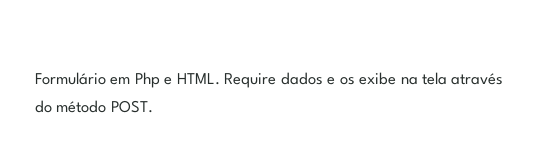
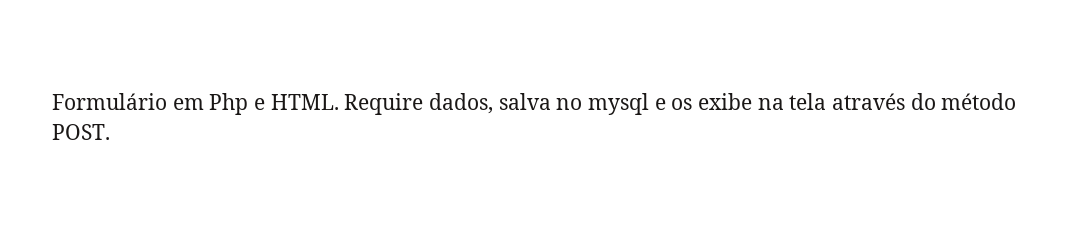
[280,72,323,85] dados -> [429,93,650,115] dados, salva no mysql

